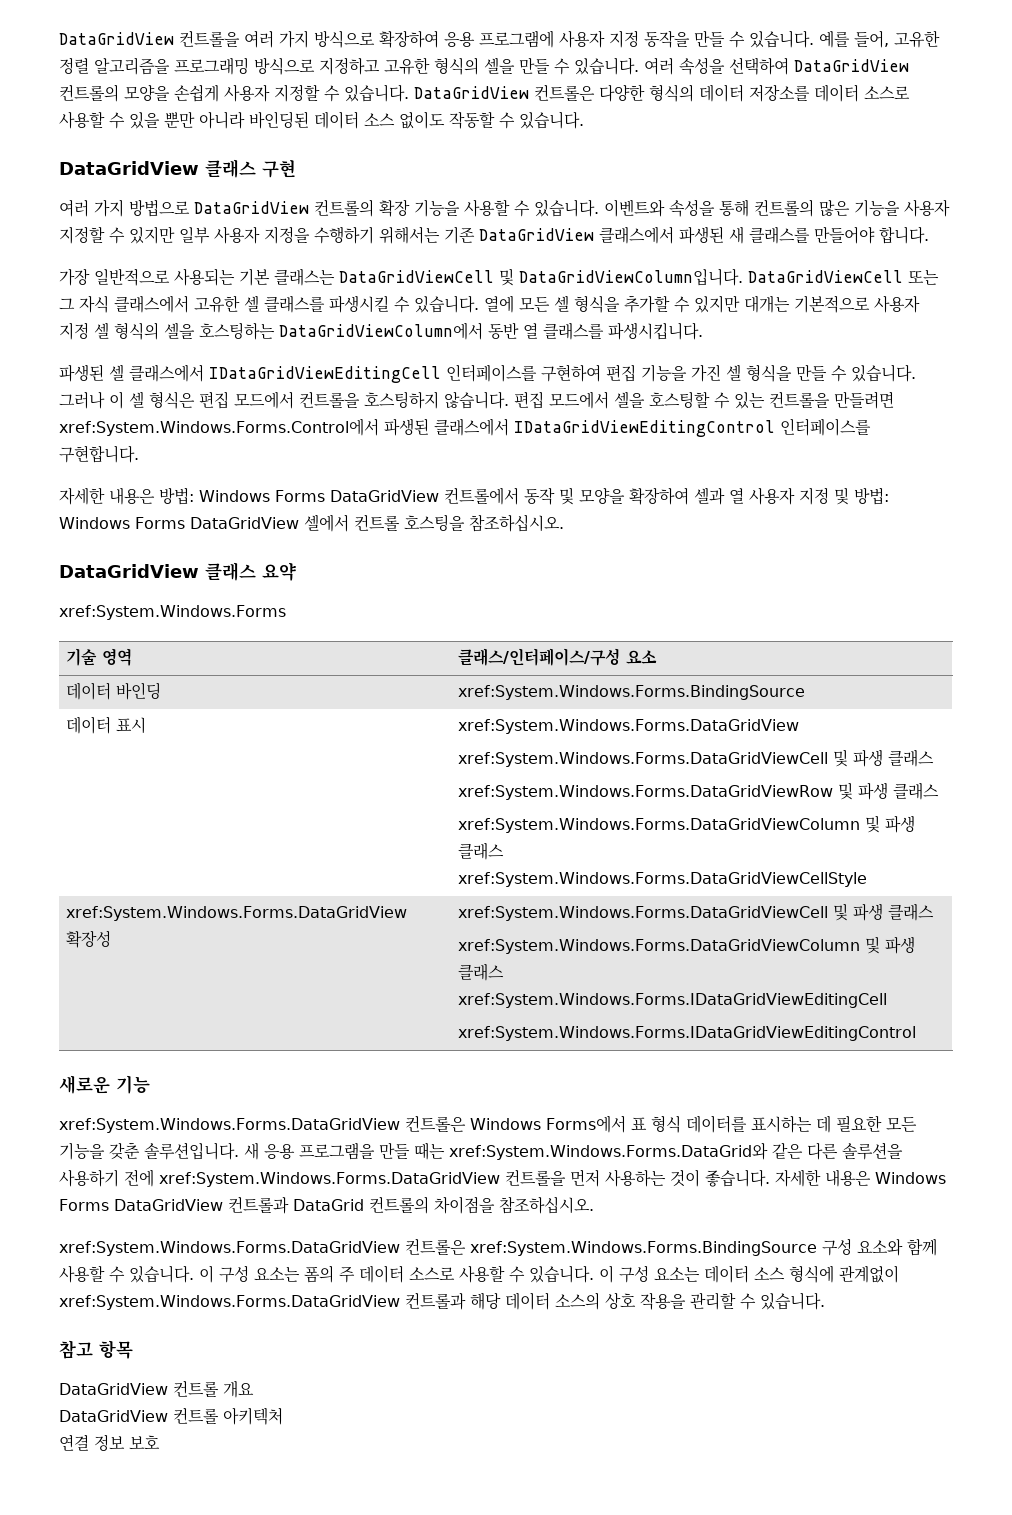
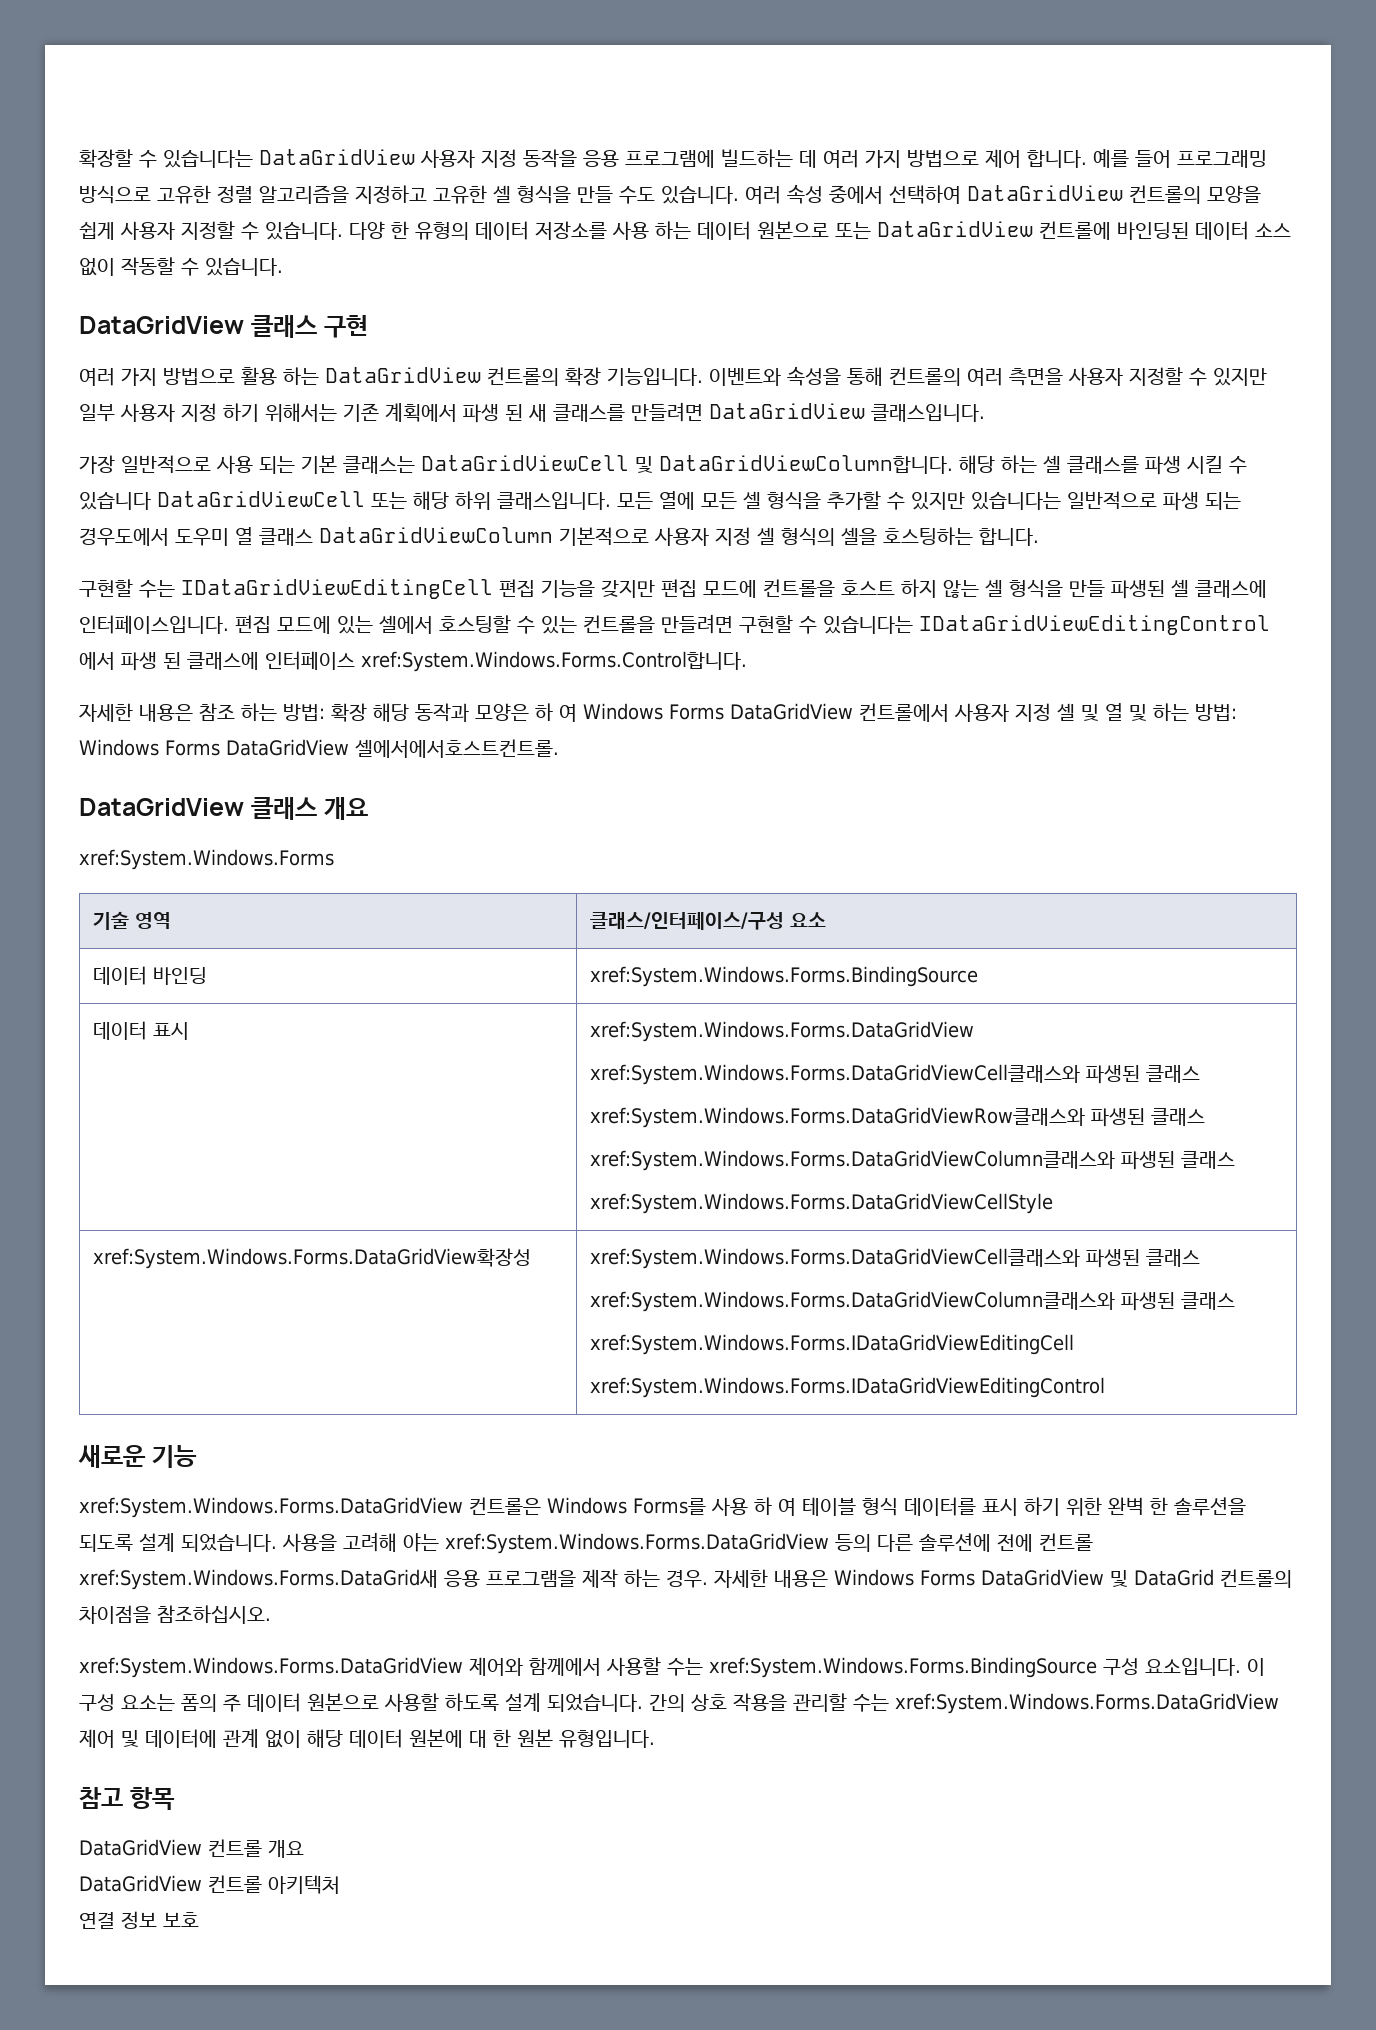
[59,30,940,48] [59,57,725,75] DataGridView 컨트롤을 여러 가지 방식으로 확장하여 응용 프로그램에 사용자 지정 동작을 만들 수 있습니다. 예를 들어, 고유한 정렬 알고리즘을 프로그래밍 방식으로 지정하고 고유한 형식의 셀을 만들 수 있습니다. 여러 속성을 -> [79,149,1267,168] [79,184,883,204] 확장할 수 있습니다는 DataGridView 사용자 지정 동작을 응용 프로그램에 빌드하는 데 여러 가지 방법으로 제어 합니다. 예를 들어 프로그래밍 방식으로 고유한 정렬 알고리즘을 지정하고 고유한 셀 형식을 만들 수도 있습니다. 여러 속성 중에서
[174,84,219,102] 손쉽게 -> [79,222,115,240] 쉽게
[414,84,910,102] [59,111,245,129] DataGridView 컨트롤은 다양한 형식의 데이터 저장소를 데이터 소스로 사용할 수 있을 뿐만 아니라 -> [349,221,1111,240] 다양 한 유형의 데이터 저장소를 사용 하는 데이터 원본으로 또는 DataGridView 컨트롤에
[399,111,445,129] 없이도 -> [79,258,115,276] 없이
(190, 208) none -> [241,367,319,385] 활용 하는
[414,199,599,217] 기능을 사용할 수 있습니다. -> [607,368,703,386] 기능입니다.
[819,199,900,217] 많은 기능을 -> [967,368,1063,386] 여러 측면을
[264,226,929,244] 지정을 수행하기 위해서는 기존 DataGridView 클래스에서 파생된 새 클래스를 만들어야 합니다. -> [181,402,985,423] 지정 하기 위해서는 기존 계획에서 파생 된 새 클래스를 만들려면 DataGridView 클래스입니다.
[174,268,235,286] 사용되는 -> [216,455,295,474] 사용 되는
[519,268,939,286] [59,295,479,313] DataGridViewColumn입니다. DataGridViewCell 또는 그 자식 클래스에서 고유한 셀 클래스를 파생시킬 수 있습니다. -> [659,455,1247,475] [79,491,653,510] DataGridViewColumn합니다. 해당 하는 셀 클래스를 파생 시킬 수 있습니다 DataGridViewCell 또는 해당 하위 클래스입니다. 모든
[744,295,790,313] 대개는 -> [971,491,1241,511] [79,527,553,546] 있습니다는 일반적으로 파생 되는 경우도에서 도우미 열 클래스 DataGridViewColumn
[279,322,703,340] [59,364,916,383] [59,391,645,409] DataGridViewColumn에서 동반 열 클래스를 파생시킵니다. // 파생된 셀 클래스에서 IDataGridViewEditingCell 인터페이스를 구현하여 편집 기능을 가진 셀 형식을 만들 수 있습니다. 그러나 이 셀 형식은 편집 모드에서 컨트롤을 호스팅하지 않습니다. 편집 모드에서 셀을 -> [979,528,1039,546] [79,579,1267,599] [79,615,433,634] 합니다. // 구현할 수는 IDataGridViewEditingCell 편집 기능을 갖지만 편집 모드에 컨트롤을 호스트 하지 않는 셀 형식을 만들 파생된 셀 클래스에 인터페이스입니다. 편집 모드에 있는 셀에서
[59,418,871,437] [59,445,139,463] [59,487,889,505] [59,514,564,532] [59,562,296,581] xref:System.Windows.Forms.Control에서 파생된 클래스에서 IDataGridViewEditingControl 인터페이스를 구현합니다. // 자세한 내용은 방법: Windows Forms DataGridView 컨트롤에서 동작 및 모양을 확장하여 셀과 열 사용자 지정 및 방법: Windows Forms DataGridView 셀에서 컨트롤 호스팅을 참조하십시오. // DataGridView 클래스 요약 -> [739,615,1270,635] [79,651,747,672] [79,703,1237,722] [79,739,559,758] [79,797,368,820] 구현할 수 있습니다는 IDataGridViewEditingControl 에서 파생 된 클래스에 인터페이스 xref:System.Windows.Forms.Control합니다. // 자세한 내용은 참조 하는 방법: 확장 해당 동작과 모양은 하 여 Windows Forms DataGridView 컨트롤에서 사용자 지정 셀 및 열 및 하는 방법: Windows Forms DataGridView 셀에서에서호스트컨트롤. // DataGridView 클래스 개요
[457,749,934,767] [457,782,939,800] [457,815,915,833] [457,842,504,860] [457,872,867,887] [65,906,407,921] [65,930,111,948] [457,903,934,921] [457,936,915,954] xref:System.Windows.Forms.DataGridViewCell 및 파생 클래스 // xref:System.Windows.Forms.DataGridViewRow 및 파생 클래스 // xref:System.Windows.Forms.DataGridViewColumn 및 파생 클래스 // xref:System.Windows.Forms.DataGridViewCellStyle // xref:System.Windows.Forms.DataGridView 확장성 | xref:System.Windows.Forms.DataGridViewCell 및 파생 클래스 // xref:System.Windows.Forms.DataGridViewColumn 및 파생 -> [589,1064,1200,1085] [589,1107,1205,1128] [589,1150,1235,1171] [589,1193,1053,1214] [92,1248,531,1269] [589,1248,1200,1269] [589,1291,1175,1312] xref:System.Windows.Forms.DataGridViewCell클래스와 파생된 클래스 // xref:System.Windows.Forms.DataGridViewRow클래스와 파생된 클래스 // xref:System.Windows.Forms.DataGridViewColumn클래스와 파생된 클래스 // xref:System.Windows.Forms.DataGridViewCellStyle // xref:System.Windows.Forms.DataGridView확장성 | xref:System.Windows.Forms.DataGridViewCell클래스와 파생된 클래스 // xref:System.Windows.Forms.DataGridViewColumn클래스와 파생된
[546,1115,917,1133] [59,1142,903,1160] [59,1169,770,1187] Forms에서 표 형식 데이터를 표시하는 데 필요한 모든 기능을 갖춘 솔루션입니다. 새 응용 프로그램을 만들 때는 xref:System.Windows.Forms.DataGrid와 같은 다른 솔루션을 사용하기 전에 xref:System.Windows.Forms.DataGridView 컨트롤을 먼저 사용하는 것이 좋습니다. -> [632,1497,1246,1516] [79,1532,1093,1554] [79,1569,708,1590] Forms를 사용 하 여 테이블 형식 데이터를 표시 하기 위한 완벽 한 솔루션을 되도록 설계 되었습니다. 사용을 고려해 야는 xref:System.Windows.Forms.DataGridView 등의 다른 솔루션에 전에 컨트롤 xref:System.Windows.Forms.DataGrid새 응용 프로그램을 제작 하는 경우.
[228,1197,289,1214] 컨트롤과 -> [1109,1570,1128,1587] 및
[405,1238,937,1256] [59,1265,194,1283] 컨트롤은 xref:System.Windows.Forms.BindingSource 구성 요소와 함께 사용할 수 있습니다. -> [468,1657,1241,1678] 제어와 함께에서 사용할 수는 xref:System.Windows.Forms.BindingSource 구성 요소입니다.
[409,1265,899,1283] [59,1292,825,1310] 소스로 사용할 수 있습니다. 이 구성 요소는 데이터 소스 형식에 관계없이 xref:System.Windows.Forms.DataGridView 컨트롤과 해당 데이터 소스의 상호 작용을 관리할 수 있습니다. -> [307,1693,1279,1714] [79,1729,655,1748] 원본으로 사용할 하도록 설계 되었습니다. 간의 상호 작용을 관리할 수는 xref:System.Windows.Forms.DataGridView 제어 및 데이터에 관계 없이 해당 데이터 원본에 대 한 원본 유형입니다.

